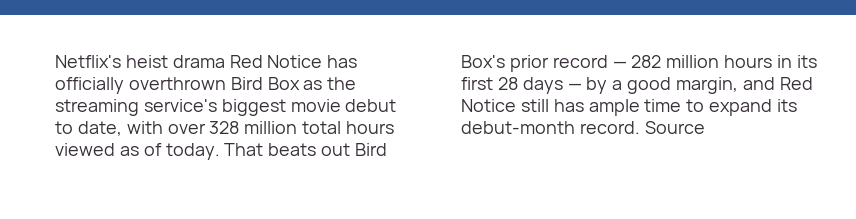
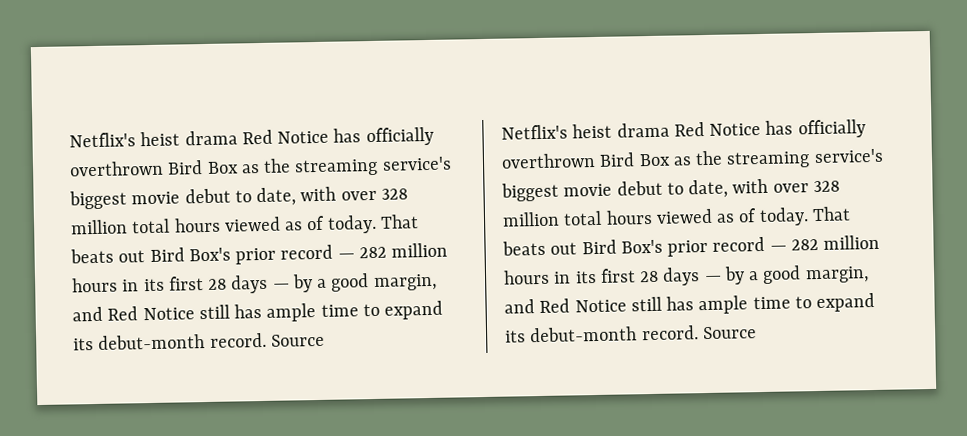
(705, 127) none -> [501,119,866,140] [501,148,884,169] [501,178,840,202] [502,206,851,227] [502,234,881,257] [503,265,869,286] [504,292,876,315] [505,325,757,343] // Netflix's heist drama Red Notice has officially overthrown Bird Box as the streaming service's biggest movie debut to date, with over 328 million total hours viewed as of today. That beats out Bird Box's prior record — 282 million hours in its first 28 days — by a good margin, and Red Notice still has ample time to expand its debut-month record. Source

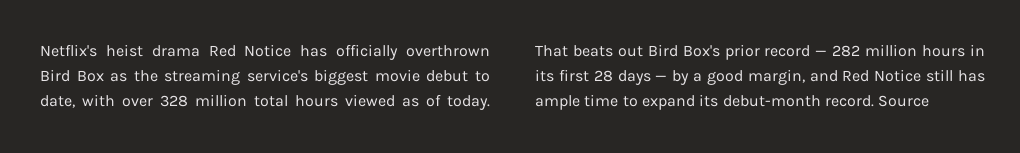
[501,119,866,140] [501,148,884,169] [501,178,840,202] [502,206,851,227] [502,234,881,257] [503,265,869,286] [504,292,876,315] [505,325,757,343] // Netflix's heist drama Red Notice has officially overthrown Bird Box as the streaming service's biggest movie debut to date, with over 328 million total hours viewed as of today. That beats out Bird Box's prior record — 282 million hours in its first 28 days — by a good margin, and Red Notice still has ample time to expand its debut-month record. Source -> (930, 101) none

